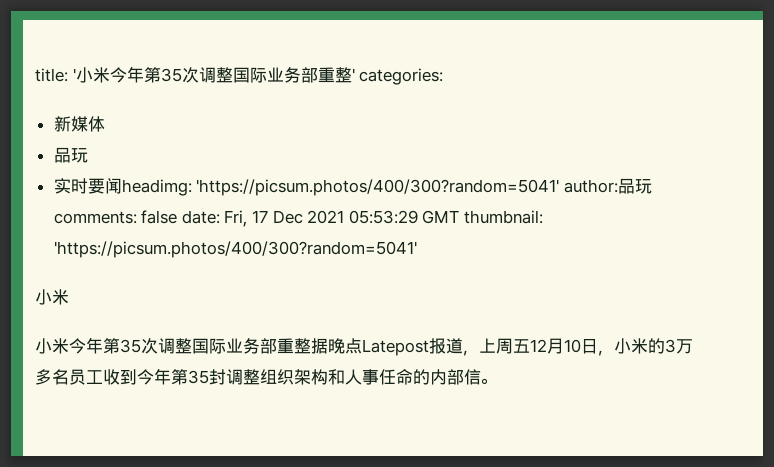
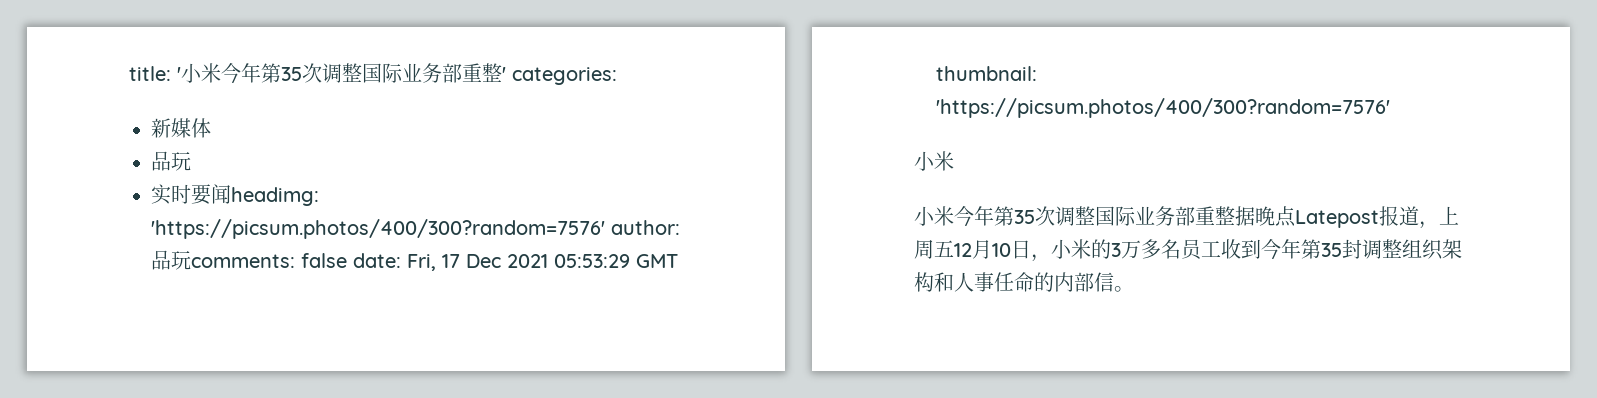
[196,179,560,196] 'https://picsum.photos/400/300?random=5041' -> [151,219,605,239] 'https://picsum.photos/400/300?random=7576'
[53,241,417,258] 'https://picsum.photos/400/300?random=5041' -> [936,98,1390,118] 'https://picsum.photos/400/300?random=7576'

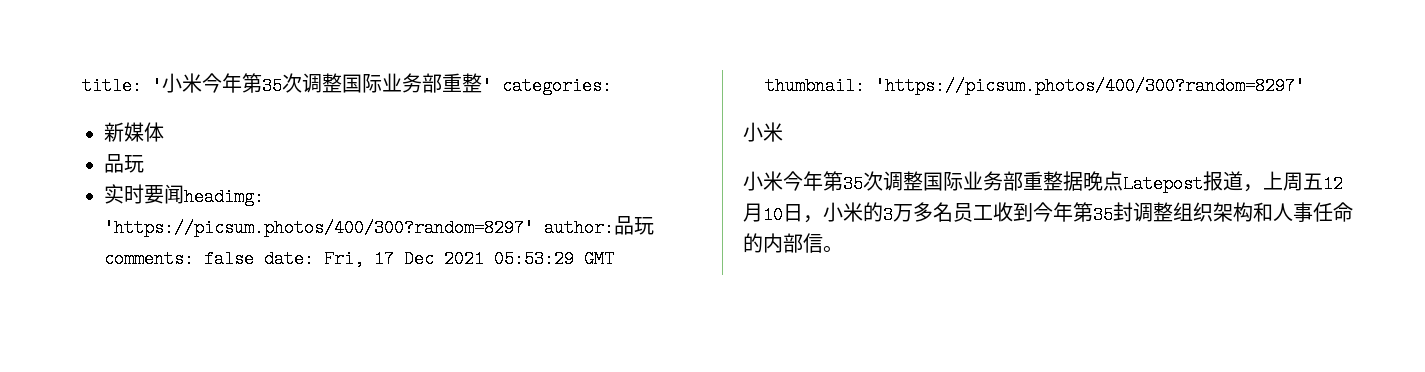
[151,219,605,239] 'https://picsum.photos/400/300?random=7576' -> [104,219,534,237] 'https://picsum.photos/400/300?random=8297'
[936,98,1390,118] 'https://picsum.photos/400/300?random=7576' -> [875,77,1305,95] 'https://picsum.photos/400/300?random=8297'

